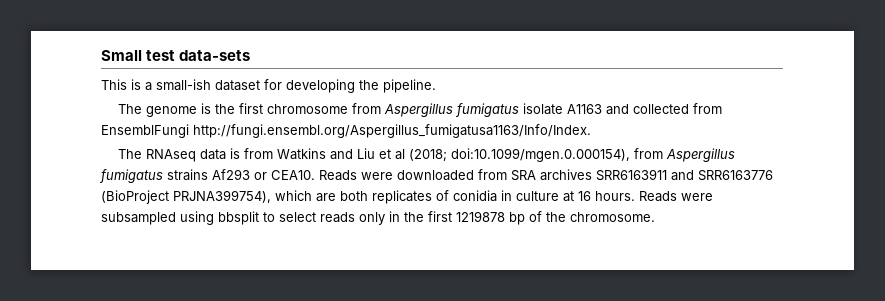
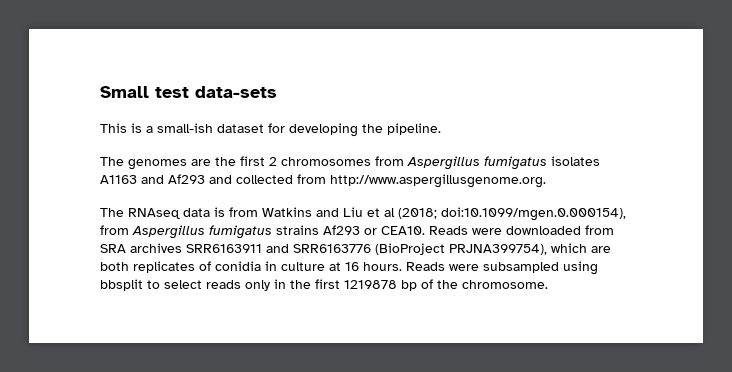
[146,103,564,117] genome is the first chromosome from Aspergillus fumigatus isolate -> [128,156,600,170] genomes are the first 2 chromosomes from Aspergillus fumigatus isolates
[633,103,723,114] [101,124,591,138] collected from EnsemblFungi http://fungi.ensembl.org/Aspergillus_fumigatusa1163/Info/Index. -> [168,174,546,188] Af293 and collected from http://www.aspergillusgenome.org.

